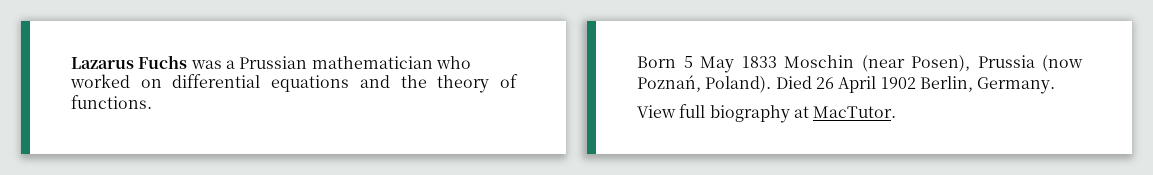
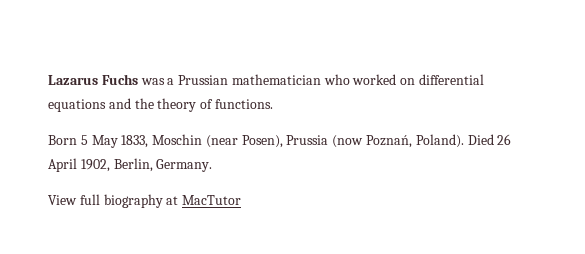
[741,56,777,68] 1833 -> [121,135,149,148] 1833,
[880,77,916,89] 1902 -> [80,159,110,172] 1902,
[813,106,897,118] MacTutor. -> [182,195,242,205] MacTutor

